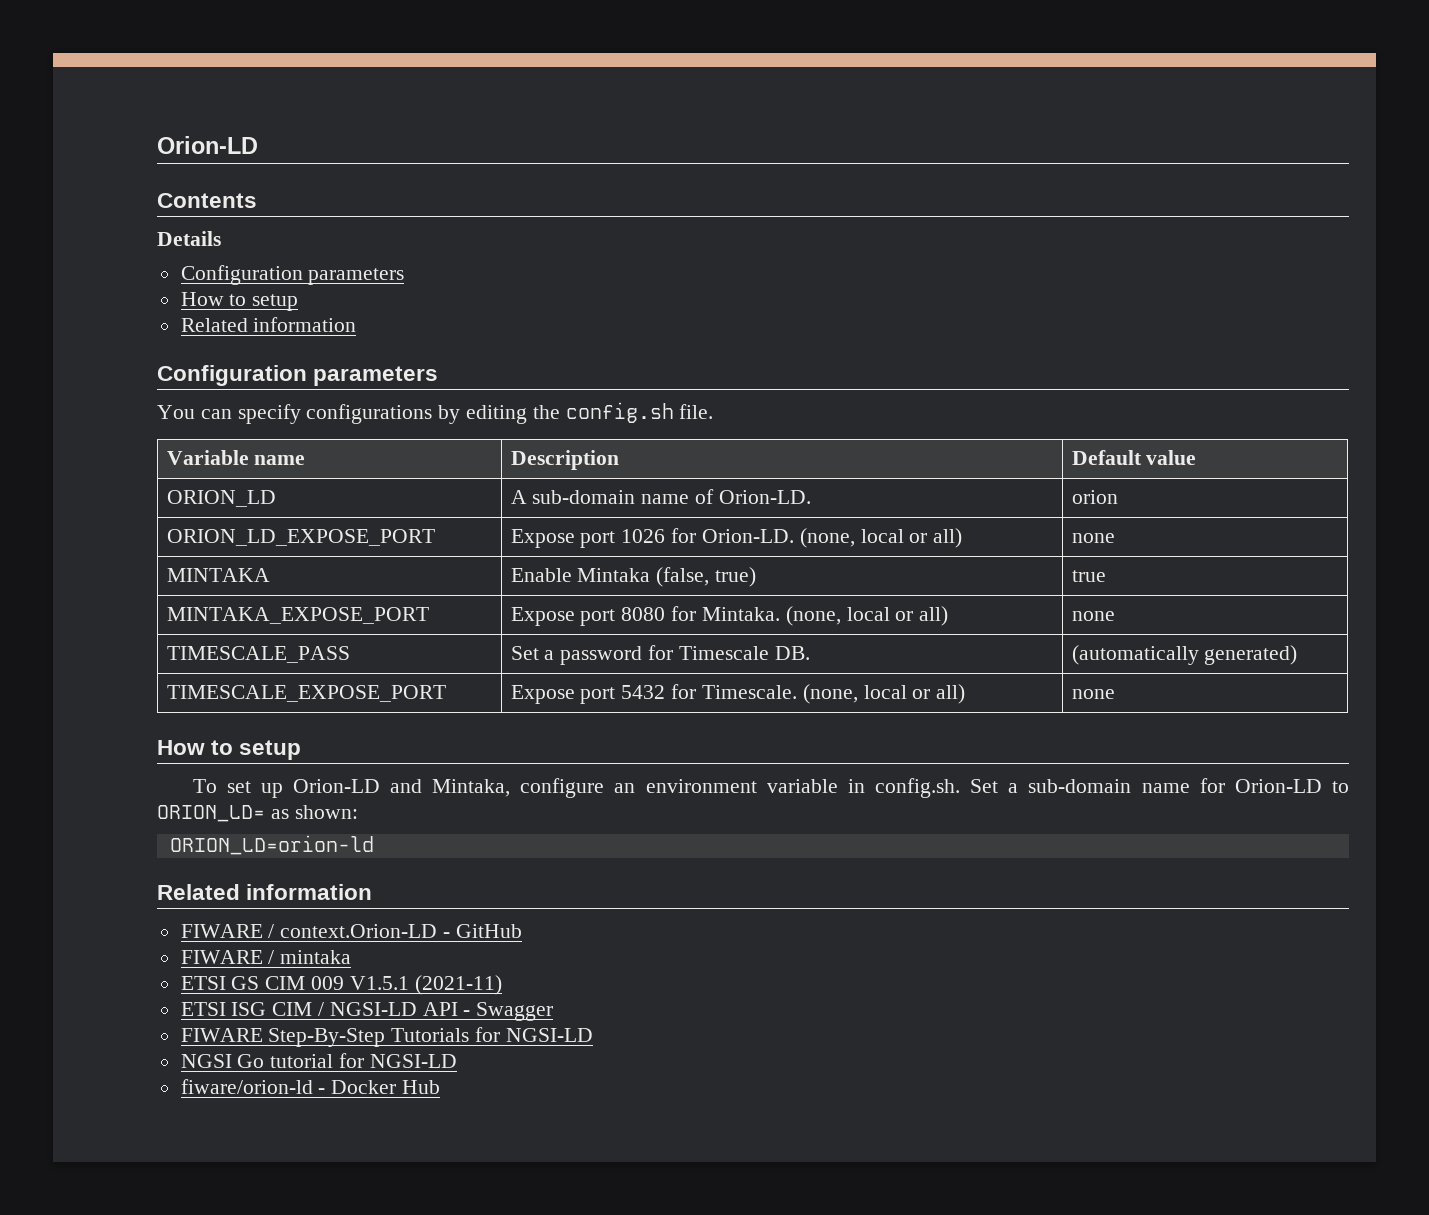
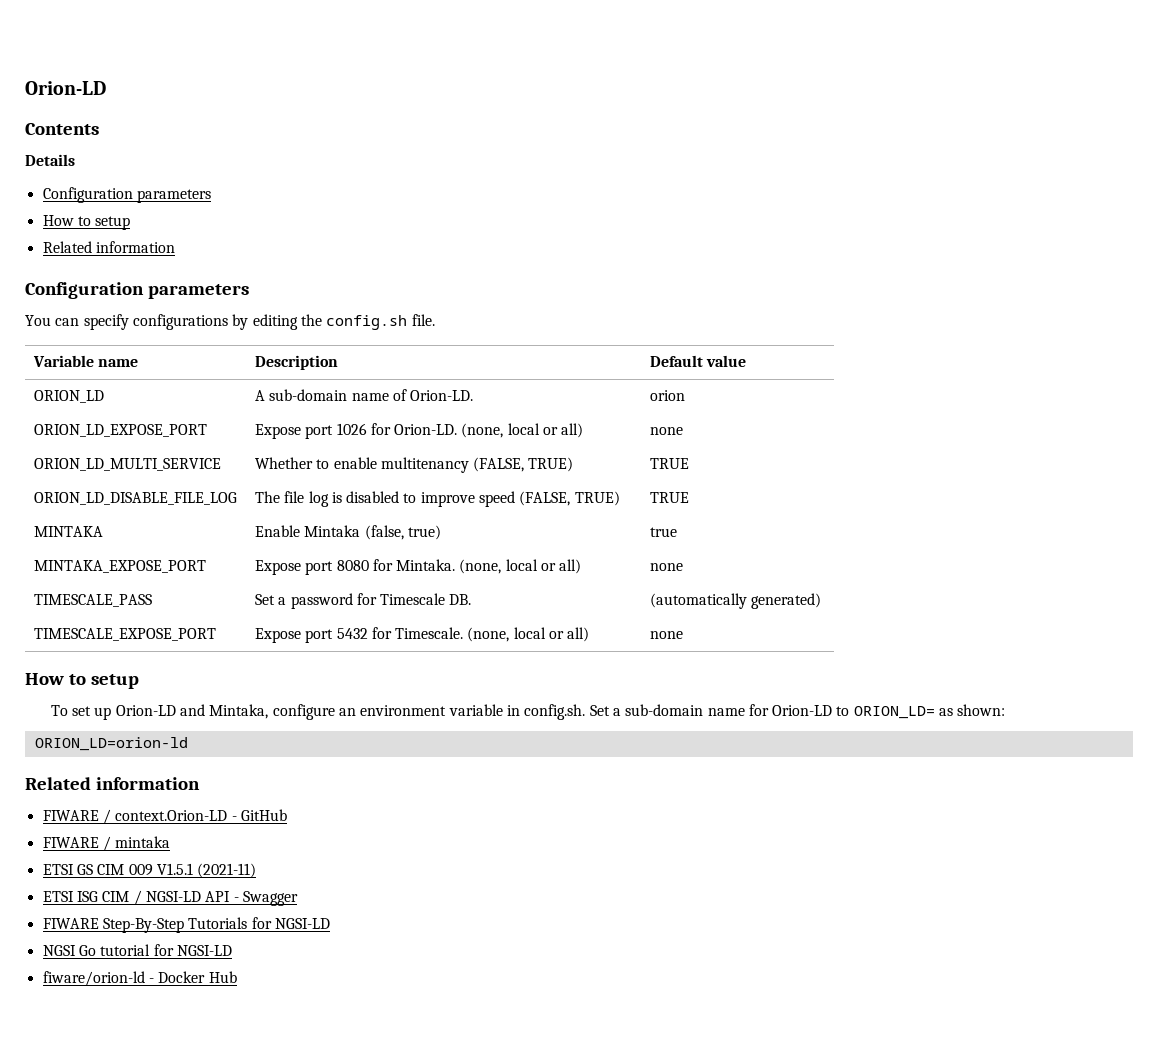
(1115, 538) none -> [33,458,221,471] [254,457,574,473] [649,458,689,469] [33,492,237,505] [254,491,620,507] [649,492,689,503] // ORION_LD_MULTI_SERVICE | Whether to enable multitenancy (FALSE, TRUE) | TRUE // ORION_LD_DISABLE_FILE_LOG | The file log is disabled to improve speed (FALSE, TRUE) | TRUE

